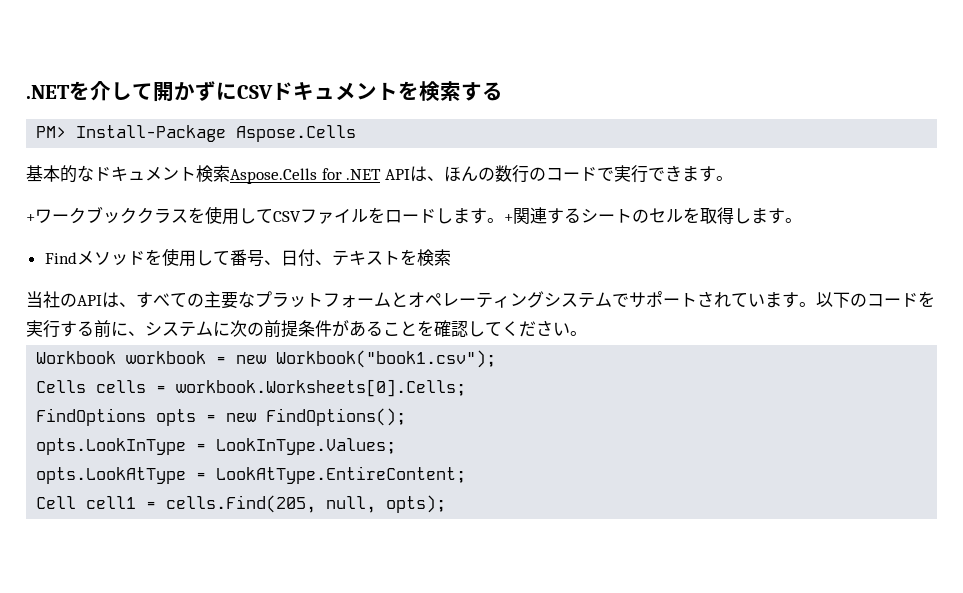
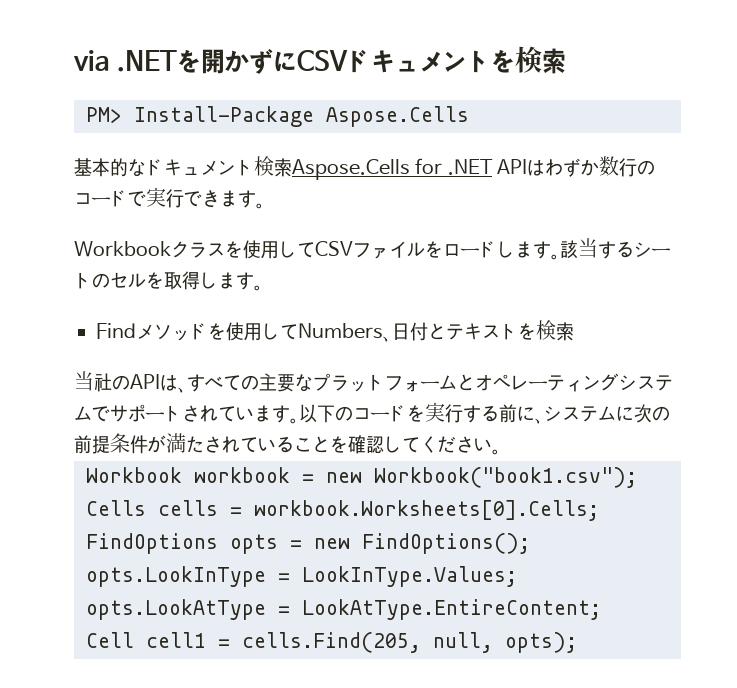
[26,81,153,101] .NETを介して -> [73,49,202,73] via .NETを
[461,82,503,101] する -> (567, 61) none
[426,166,495,182] 、ほんの -> [545,158,600,177] わずか
[26,206,137,224] +ワークブック -> [74,241,171,257] Workbook
[504,207,547,224] +関連 -> [560,238,598,259] 該当
[229,249,332,267] 番号、日付、 -> [298,322,446,342] Numbers、日付と
[349,320,366,337] あ -> [166,433,276,453] 満たされてい

